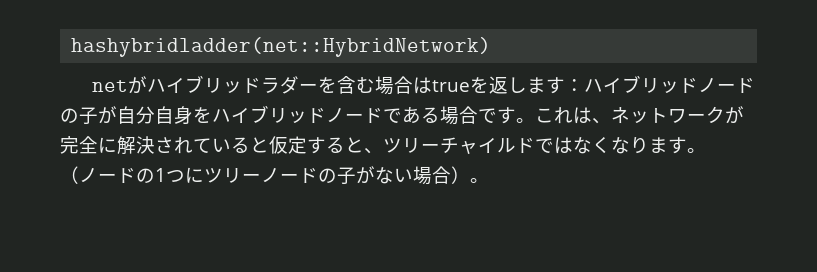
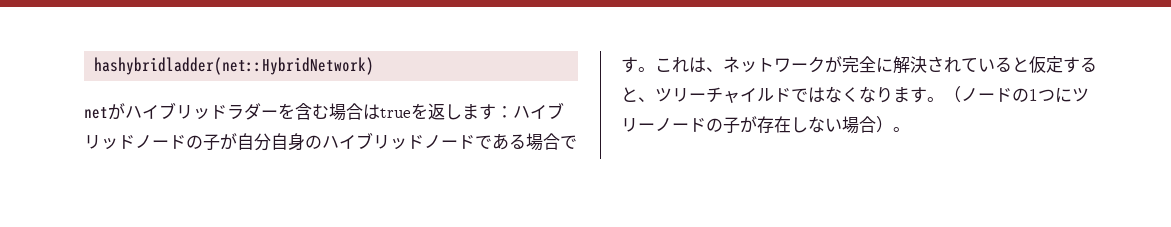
[193,107,212,123] を -> [305,135,322,149] の
(375, 175) none -> [757,116,808,133] 存在し

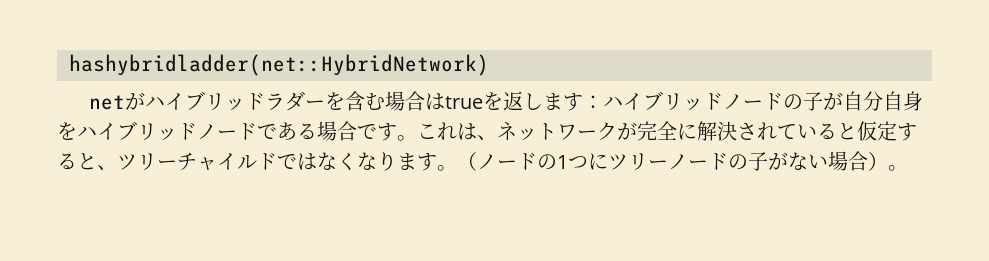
[305,135,322,149] の -> [57,122,77,140] を
[757,116,808,133] 存在し -> (788, 161) none

